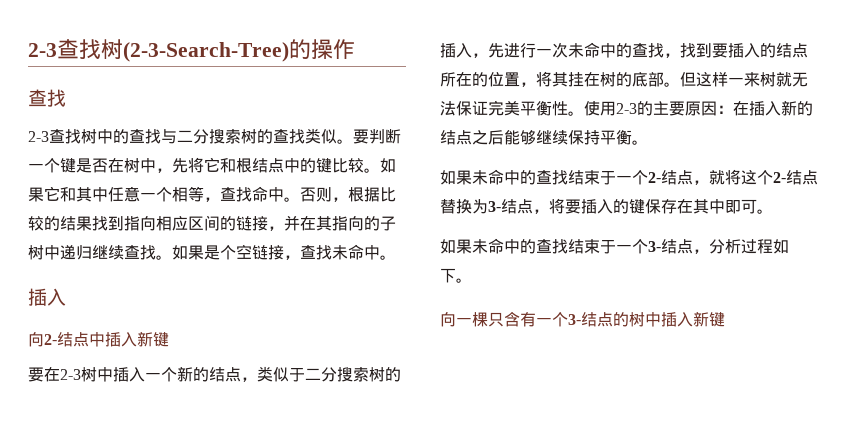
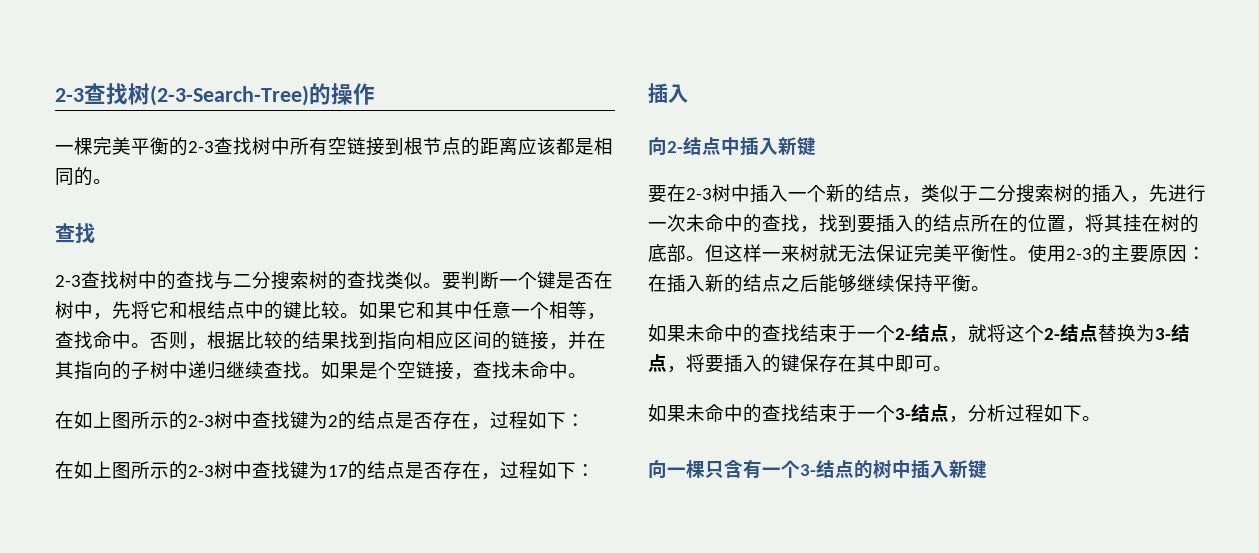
(355, 49) none -> [55,137,613,156] [55,167,112,186] // 一棵完美平衡的2-3查找树中所有空链接到根节点的距离应该都是相同的。
(396, 257) none -> [55,411,585,430] [55,461,595,480] // 在如上图所示的2-3树中查找键为2的结点是否存在，过程如下： // 在如上图所示的2-3树中查找键为17的结点是否存在，过程如下：

